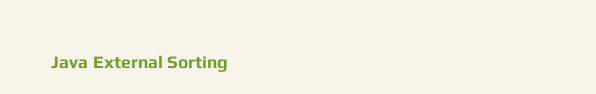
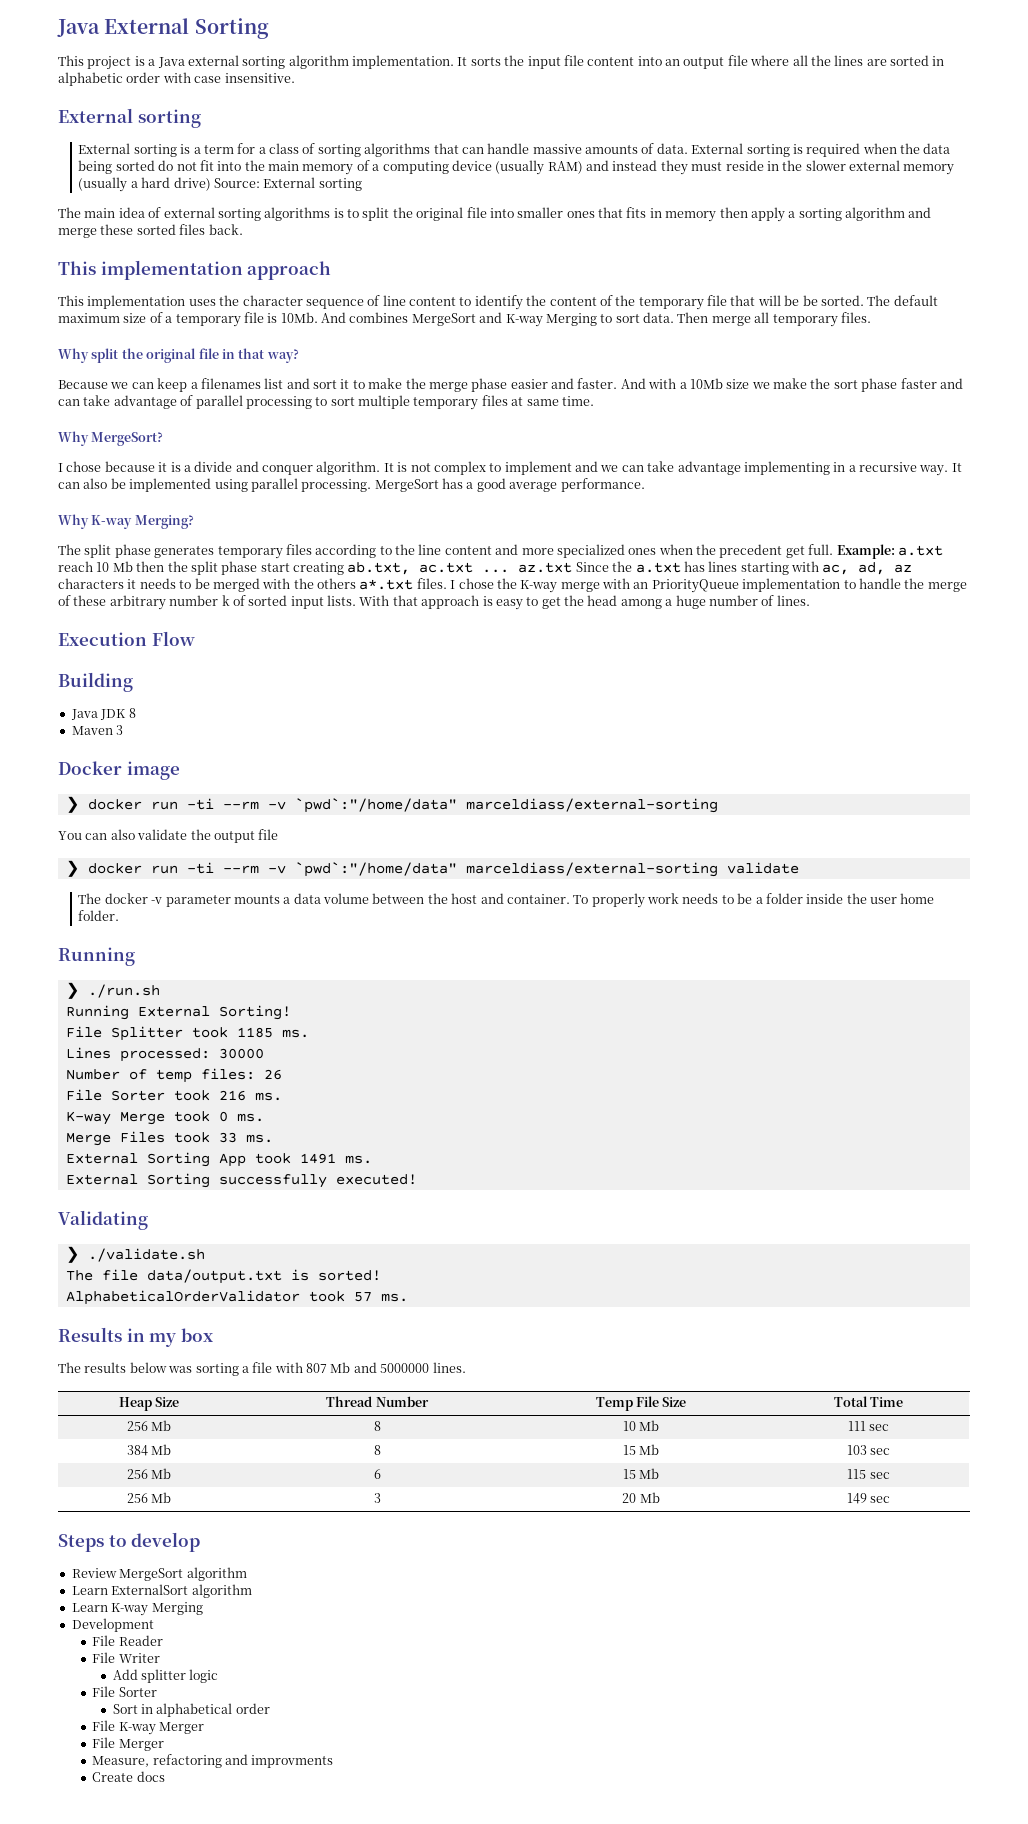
(229, 64) none -> [58,55,945,70] [58,72,295,86] [58,108,201,128] [78,143,951,157] [78,160,955,175] [78,177,362,192] [58,207,932,222] [58,224,243,238] [58,260,332,280] [58,295,938,310] [58,312,871,327] [58,348,299,363] [58,378,963,392] [58,395,594,410] [58,431,164,446] [58,461,962,476] [58,478,645,492] [58,514,194,529] [58,544,943,559] [58,561,913,575] [58,578,967,593] [58,595,810,610] [58,631,195,646] [58,672,133,692] [70,708,136,720] [71,725,124,735] [58,761,180,780] [65,796,718,813] [58,829,279,843] [65,860,799,877] [78,893,935,908] [78,910,120,921] [58,947,135,966] [65,982,160,999] [65,1005,291,1020] [65,1026,309,1041] [65,1047,264,1062] [65,1068,282,1083] [65,1089,282,1101] [65,1111,264,1125] [65,1131,273,1146] [65,1152,372,1167] [65,1173,417,1188] [58,1210,148,1230] [65,1246,205,1263] [65,1269,381,1284] [65,1290,408,1305] [58,1327,213,1347] [58,1362,466,1376] [118,1397,180,1411] [326,1396,429,1407] [595,1396,687,1411] [833,1396,904,1407] [126,1420,172,1431] [373,1421,381,1431] [622,1420,660,1431] [847,1421,890,1431] [126,1444,172,1456] [373,1445,381,1455] [622,1444,660,1455] [846,1445,891,1455] [126,1468,172,1479] [373,1469,381,1479] [622,1468,660,1479] [847,1469,890,1479] [126,1492,172,1503] [373,1493,381,1503] [622,1492,660,1503] [846,1493,891,1504] [58,1532,201,1552] [71,1567,247,1581] [71,1584,252,1598] [71,1602,203,1616] [71,1618,154,1632] [92,1635,163,1646] [92,1652,160,1663] [112,1669,219,1683] [92,1686,157,1697] [112,1703,270,1717] [92,1720,204,1735] [92,1737,164,1751] [92,1754,334,1768] [92,1771,165,1782] // This project is a Java external sorting algorithm implementation. It sorts the input file content into an output file where all the lines are sorted in alphabetic order with case insensitive. // External sorting // External sorting is a term for a class of sorting algorithms that can handle massive amounts of data. External sorting is required when the data being sorted do not fit into the main memory of a computing device (usually RAM) and instead they must reside in the slower external memory (usually a hard drive) Source: External sorting // The main idea of external sorting algorithms is to split the original file into smaller ones that fits in memory then apply a sorting algorithm and merge these sorted files back. // This implementation approach // This implementation uses the character sequence of line content to identify the content of the temporary file that will be be sorted. The default maximum size of a temporary file is 10Mb. And combines MergeSort and K-way Merging to sort data. Then merge all temporary files. // Why split the original file in that way? // Because we can keep a filenames list and sort it to make the merge phase easier and faster. And with a 10Mb size we make the sort phase faster and can take advantage of parallel processing to sort multiple temporary files at same time. // Why MergeSort? // I chose because it is a divide and conquer algorithm. It is not complex to implement and we can take advantage implementing in a recursive way. It can also be implemented using parallel processing. MergeSort has a good average performance. // Why K-way Merging? // The split phase generates temporary files according to the line content and more specialized ones when the precedent get full. Example: a.txt reach 10 Mb then the split phase start creating ab.txt, ac.txt ... az.txt Since the a.txt has lines starting with ac, ad, az characters it needs to be merged with the others a*.txt files. I chose the K-way merge with an PriorityQueue implementation to handle the merge of these arbitrary number k of sorted input lists. With that approach is easy to get the head among a huge number of lines. // Execution Flow // Building // Java JDK 8 // Maven 3 // Docker image // ❯ docker run -ti --rm -v `pwd`:"/home/data" marceldiass/external-sorting // You can also validate the output file // ❯ docker run -ti --rm -v `pwd`:"/home/data" marceldiass/external-sorting validate // The docker -v parameter mounts a data volume between the host and container. To properly work needs to be a folder inside the user home folder. // Running // ❯ ./run.sh // Running External Sorting! // File Splitter took 1185 ms. // Lines processed: 30000 // Number of temp files: 26 // File Sorter took 216 ms. // K-way Merge took 0 ms. // Merge Files took 33 ms. // External Sorting App took 1491 ms. // External Sorting successfully executed! // Validating // ❯ ./validate.sh // The file data/output.txt is sorted! // AlphabeticalOrderValidator took 57 ms. // Results in my box // The results below was sorting a file with 807 Mb and 5000000 lines. // Heap Size | Thread Number | Temp File Size | Total Time // 256 Mb | 8 | 10 Mb | 111 sec // 384 Mb | 8 | 15 Mb | 103 sec // 256 Mb | 6 | 15 Mb | 115 sec // 256 Mb | 3 | 20 Mb | 149 sec // Steps to develop // Review MergeSort algorithm // Learn ExternalSort algorithm // Learn K-way Merging // Development // File Reader // File Writer // Add splitter logic // File Sorter // Sort in alphabetical order // File K-way Merger // File Merger // Measure, refactoring and improvments // Create docs

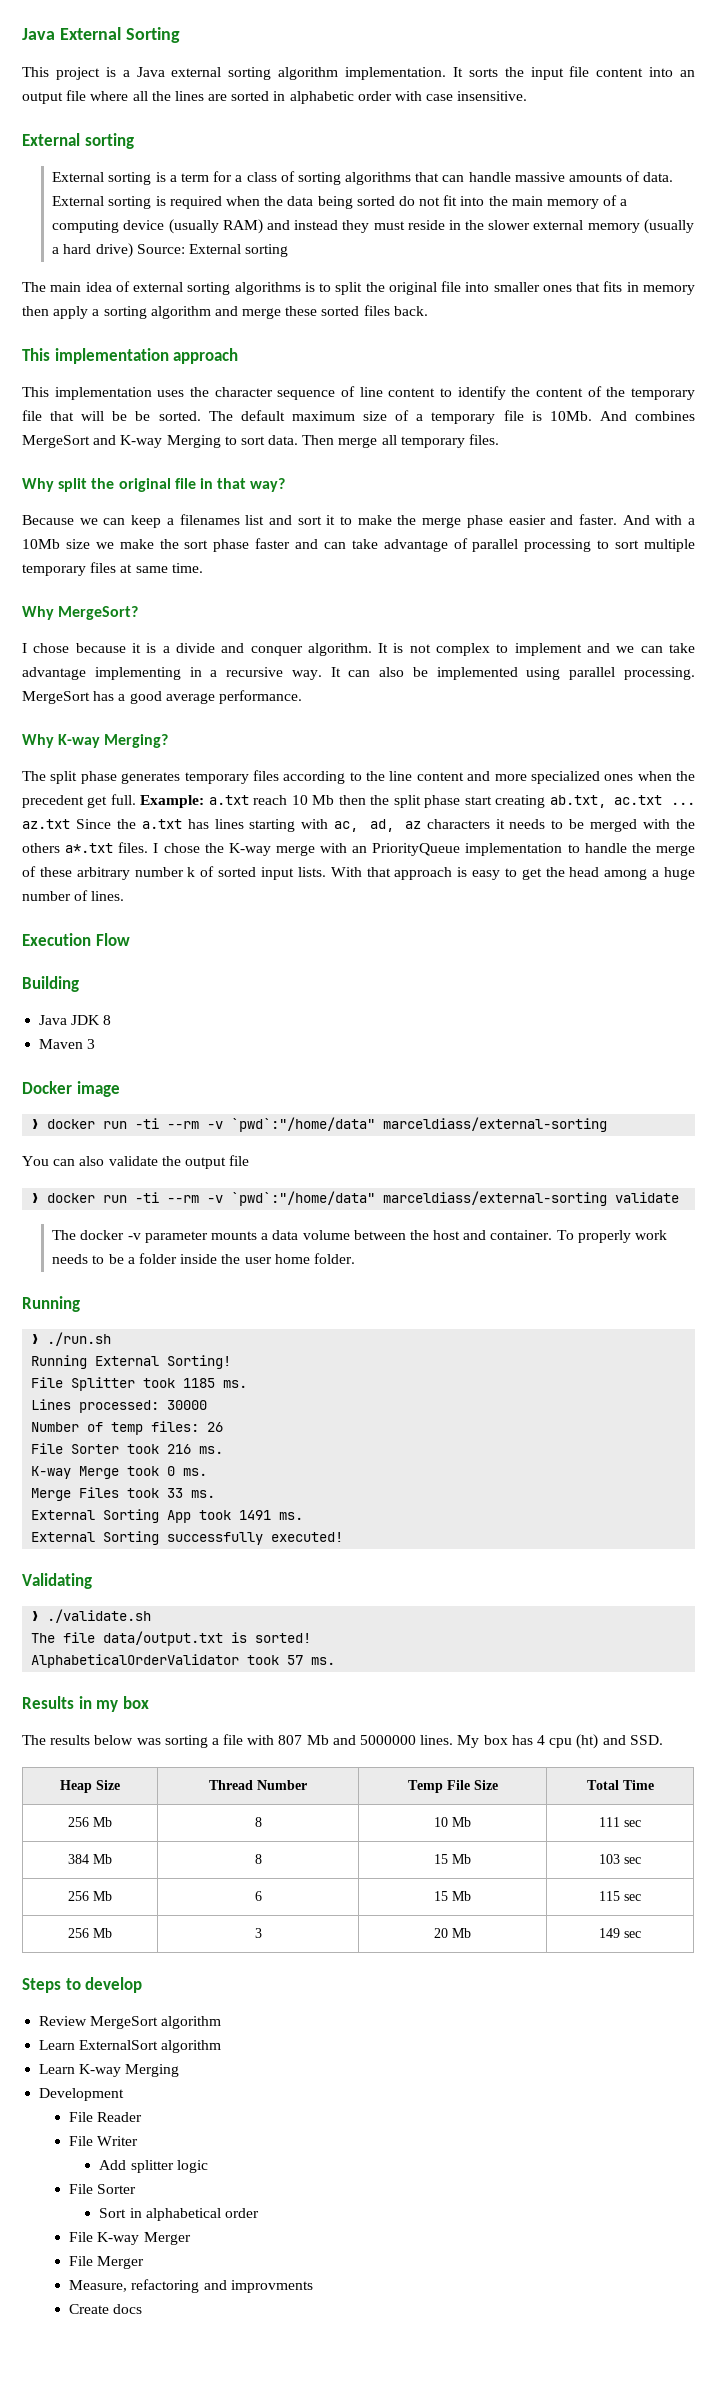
(466, 1367) none -> [457,1734,663,1749] My box has 4 cpu (ht) and SSD.

